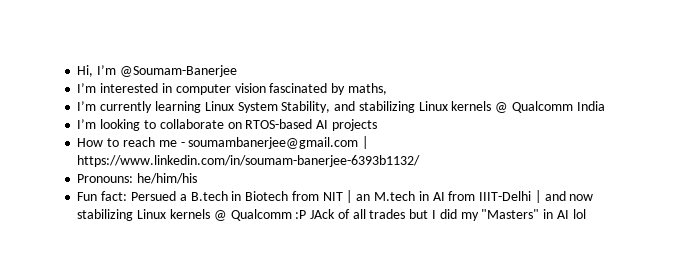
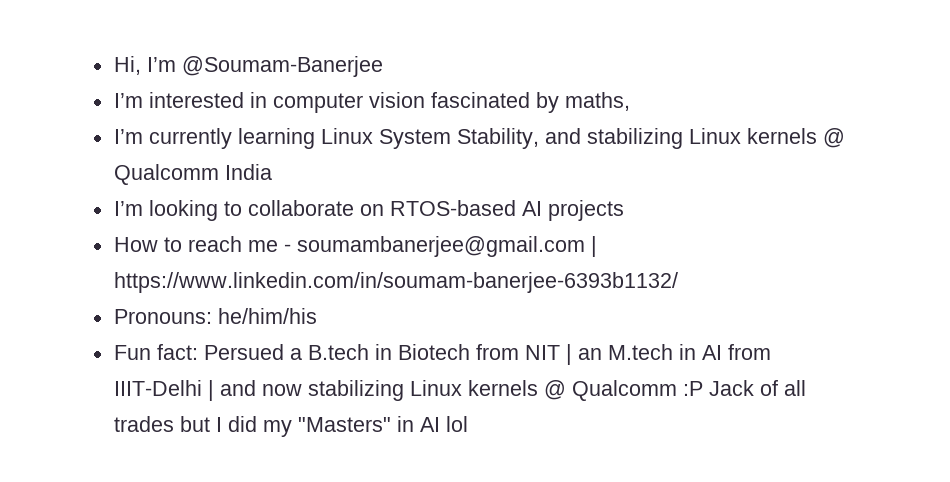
[310,209,336,219] JAck -> [708,380,754,396] Jack

